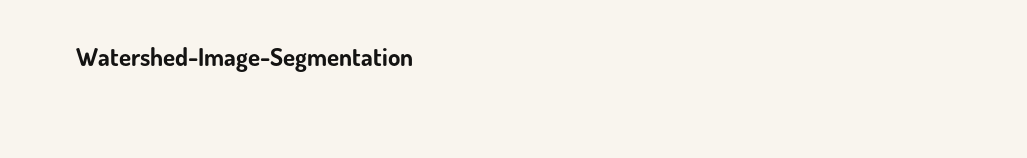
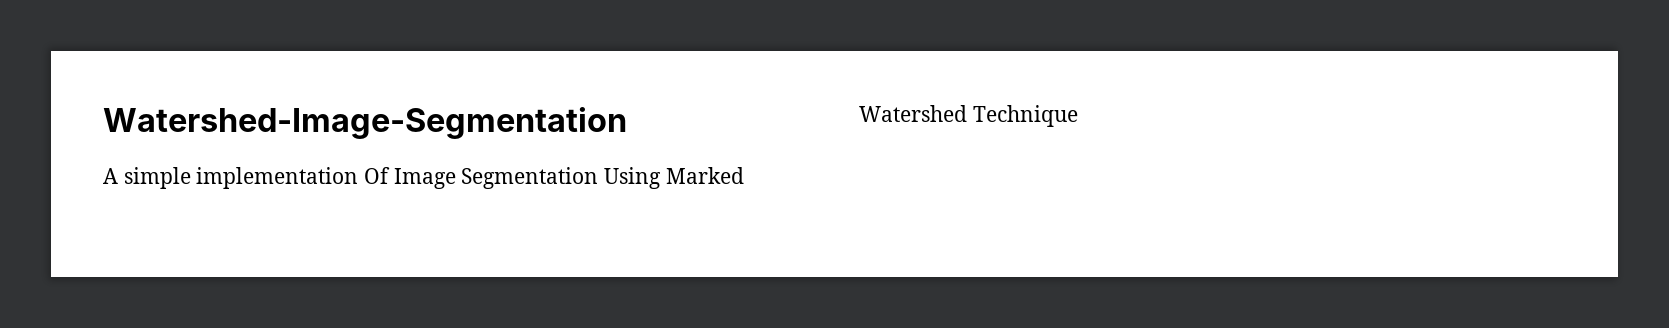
(413, 59) none -> [103,167,744,189] [859,105,1078,127] // A simple implementation Of Image Segmentation Using Marked Watershed Technique

